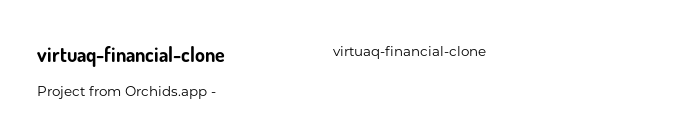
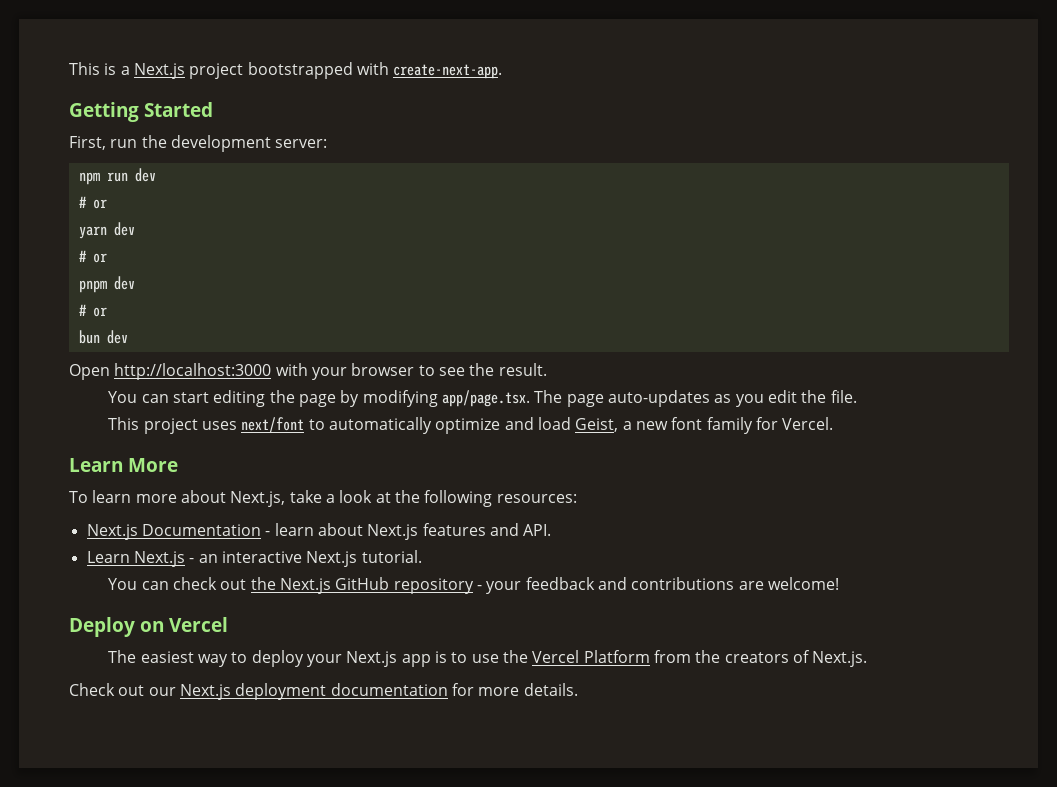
[37,46,225,67] [37,86,216,99] [333,46,486,59] virtuaq-financial-clone // Project from Orchids.app - virtuaq-financial-clone -> [69,62,503,79] [69,102,213,122] [69,135,328,152] [78,168,156,185] [78,196,107,209] [78,222,135,239] [78,250,107,263] [78,276,135,293] [78,304,107,317] [78,330,128,344] [69,363,547,380] [108,390,857,407] [108,417,834,434] [69,458,178,472] [69,490,577,507] [86,523,552,540] [86,550,422,567] [108,577,839,594] [69,617,228,637] [108,650,868,667] [69,683,578,700] This is a Next.js project bootstrapped with create-next-app. // Getting Started // First, run the development server: // npm run dev // # or // yarn dev // # or // pnpm dev // # or // bun dev // Open http://localhost:3000 with your browser to see the result. // You can start editing the page by modifying app/page.tsx. The page auto-updates as you edit the file. // This project uses next/font to automatically optimize and load Geist, a new font family for Vercel. // Learn More // To learn more about Next.js, take a look at the following resources: // Next.js Documentation - learn about Next.js features and API. // Learn Next.js - an interactive Next.js tutorial. // You can check out the Next.js GitHub repository - your feedback and contributions are welcome! // Deploy on Vercel // The easiest way to deploy your Next.js app is to use the Vercel Platform from the creators of Next.js. // Check out our Next.js deployment documentation for more details.

